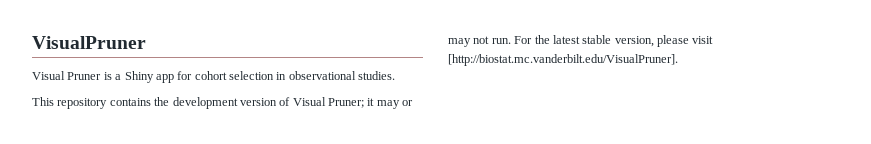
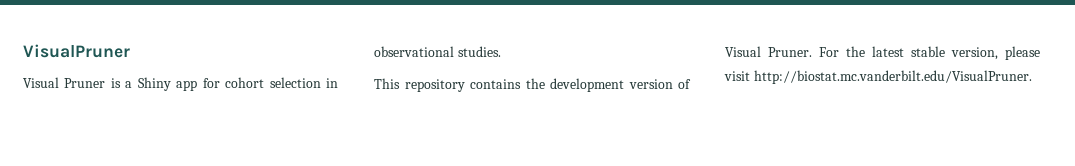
[328,98,414,109] [448,36,511,47] Pruner; it may or may not run. -> [768,47,812,57] Pruner.
[448,54,678,66] [http://biostat.mc.vanderbilt.edu/VisualPruner]. -> [753,70,1032,84] http://biostat.mc.vanderbilt.edu/VisualPruner.

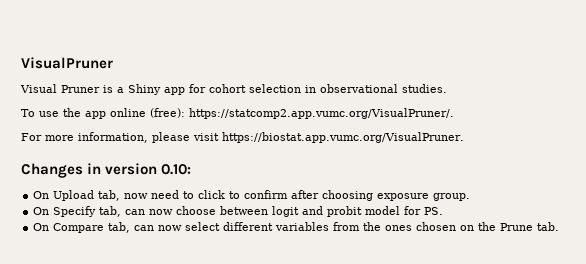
[374,78,691,92] [725,46,1040,60] [724,70,1032,84] This repository contains the development version of Visual Pruner. For the latest stable version, please visit http://biostat.mc.vanderbilt.edu/VisualPruner. -> [21,108,454,119] [21,132,464,143] [21,163,192,178] [33,190,471,201] [33,206,444,217] [33,222,560,233] To use the app online (free): https://statcomp2.app.vumc.org/VisualPruner/. // For more information, please visit https://biostat.app.vumc.org/VisualPruner. // Changes in version 0.10: // On Upload tab, now need to click to confirm after choosing exposure group. // On Specify tab, can now choose between logit and probit model for PS. // On Compare tab, can now select different variables from the ones chosen on the Prune tab.

